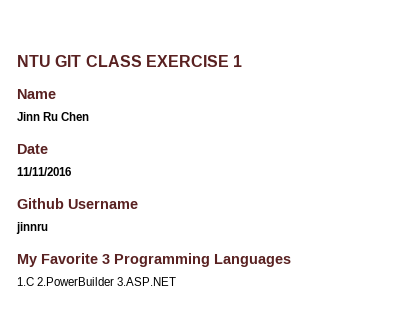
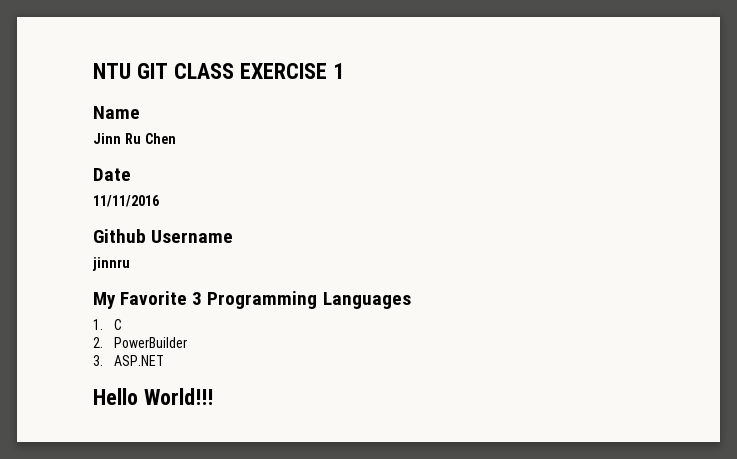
[17,277,177,286] 1.C 2.PowerBuilder 3.ASP.NET -> [93,319,122,330] [93,337,187,348] [93,355,164,366] [93,388,213,405] 1. C // 2. PowerBuilder // 3. ASP.NET // Hello World!!!

